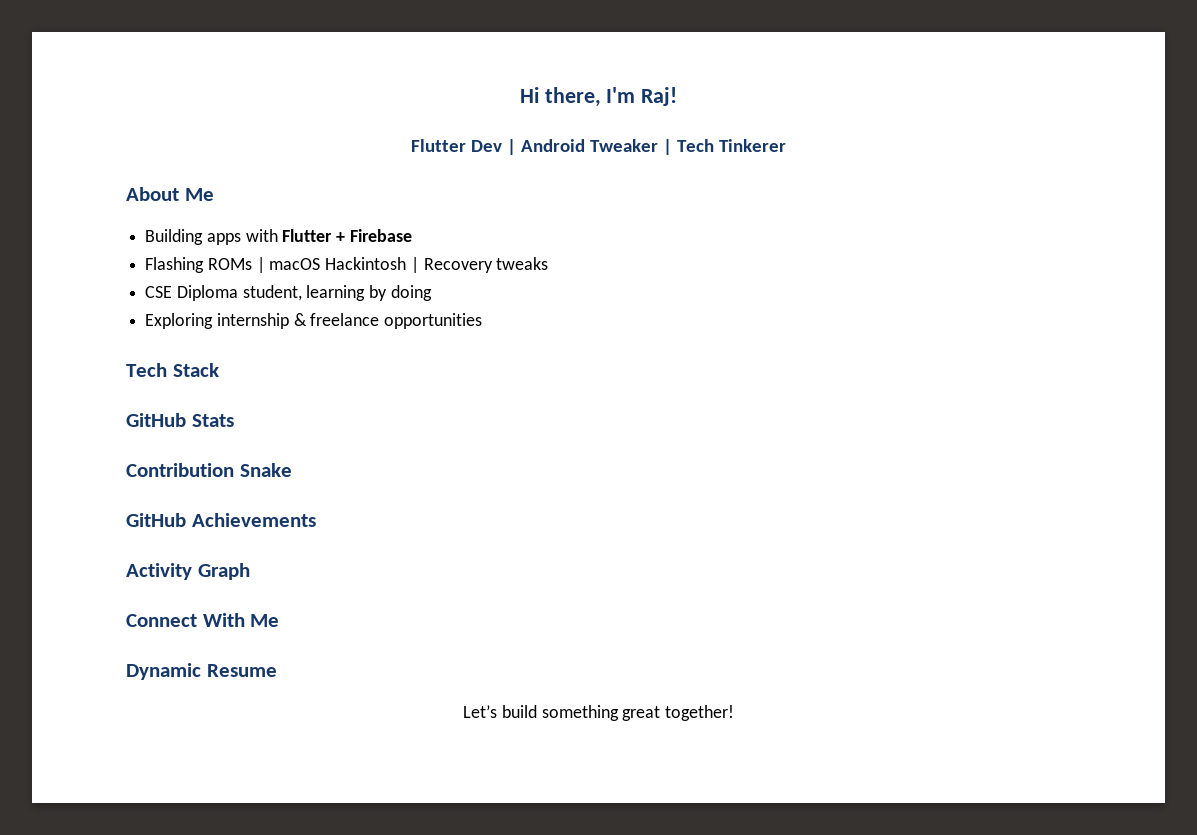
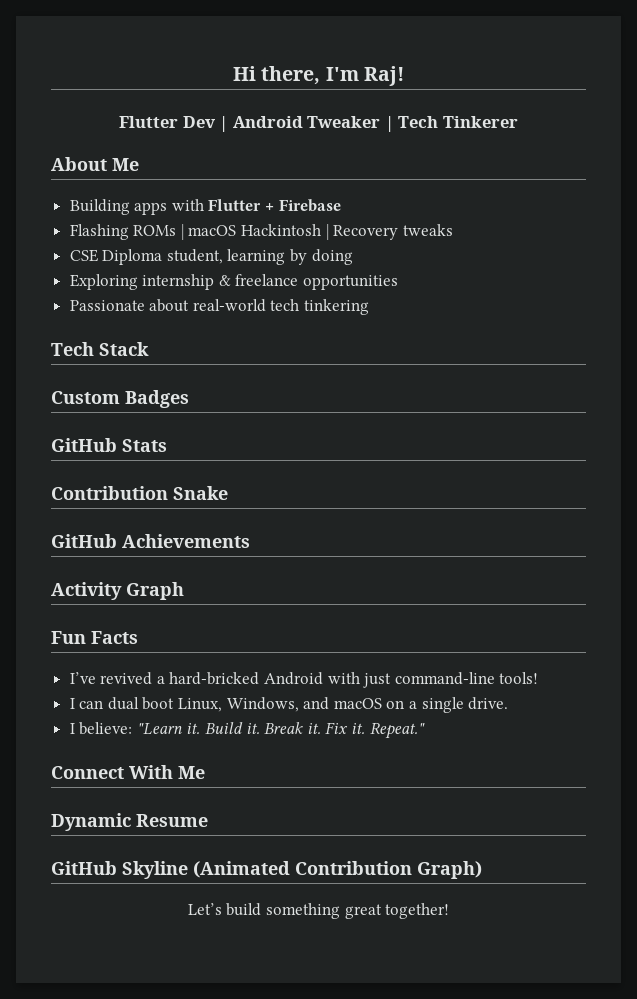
(483, 321) none -> [69,299,370,315] // Passionate about real-world tech tinkering
(219, 370) none -> [51,390,189,408] // Custom Badges
(250, 571) none -> [51,631,138,644] [69,672,539,688] [69,697,509,713] [69,722,425,739] // Fun Facts // I’ve revived a hard-bricked Android with just command-line tools! // I can dual boot Linux, Windows, and macOS on a single drive. // I believe: "Learn it. Build it. Break it. Fix it. Repeat."
(277, 670) none -> [51,861,482,879] // GitHub Skyline (Animated Contribution Graph)

